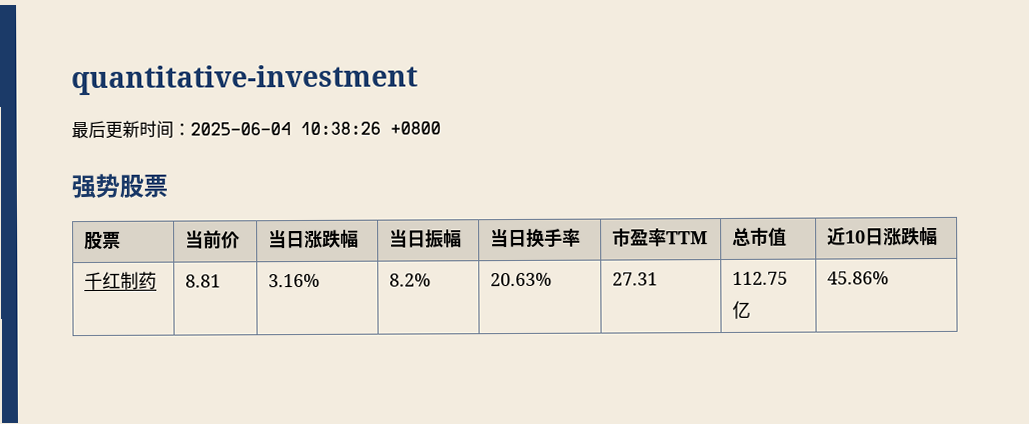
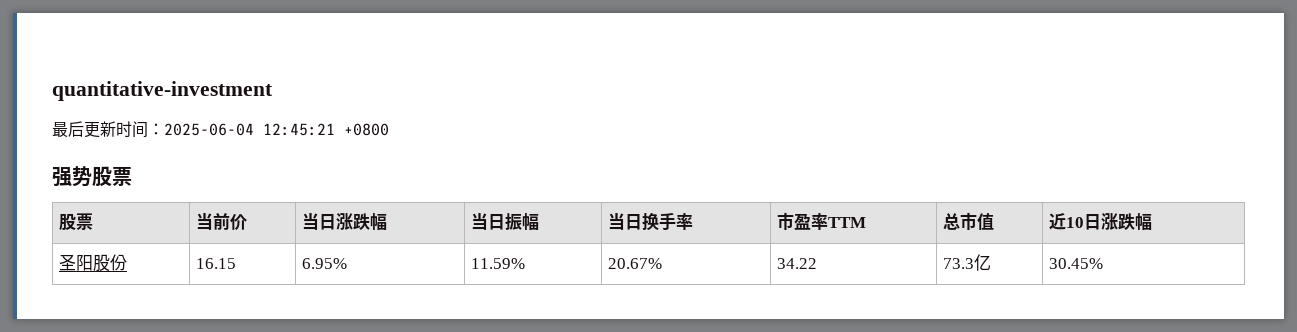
[300,121,381,136] 10:38:26 -> [263,123,335,136] 12:45:21
[83,271,157,291] [184,274,221,288] [267,273,320,288] [388,273,431,287] [489,272,552,287] [611,272,658,286] [731,271,788,285] 千红制药 | 8.81 | 3.16% | 8.2% | 20.63% | 27.31 | 112.75 -> [59,254,128,272] [196,258,237,269] [302,258,348,269] [471,258,526,269] [608,258,663,269] [777,258,818,269] [943,258,975,269] 圣阳股份 | 16.15 | 6.95% | 11.59% | 20.67% | 34.22 | 73.3
[826,271,889,285] 45.86% -> [1049,258,1104,269] 30.45%

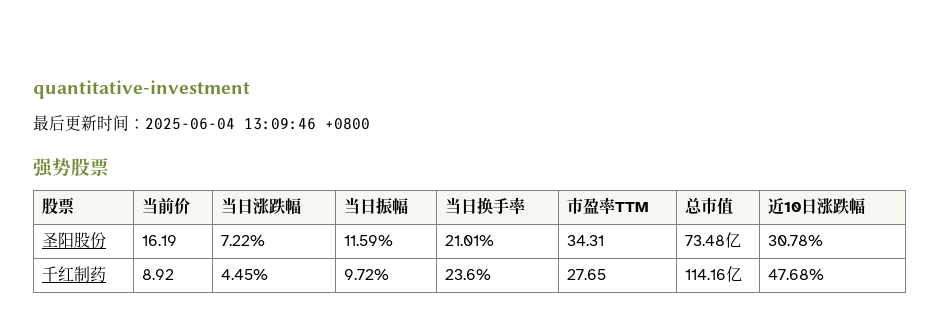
[263,123,335,136] 12:45:21 -> [244,118,316,130] 13:09:46
[196,258,237,269] [302,258,348,269] 16.15 | 6.95% -> [141,235,177,246] [220,235,265,246] 16.19 | 7.22%
[608,258,663,269] [777,258,818,269] [943,254,992,271] [1049,258,1104,269] 20.67% | 34.22 | 73.3亿 | 30.45% -> [444,235,494,246] [566,235,604,246] [684,232,741,248] [767,235,823,246] [41,266,106,282] [141,269,174,280] [220,269,268,280] [343,269,389,280] [444,269,491,280] [566,269,606,280] [684,266,742,282] [767,269,824,280] 21.01% | 34.31 | 73.48亿 | 30.78% // 千红制药 | 8.92 | 4.45% | 9.72% | 23.6% | 27.65 | 114.16亿 | 47.68%

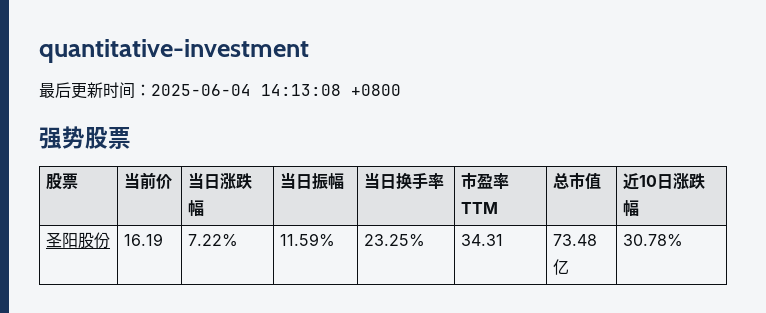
[244,118,316,130] 13:09:46 -> [261,84,341,96] 14:13:08
[444,235,494,246] 21.01% -> [363,234,425,247] 23.25%
[41,266,106,282] [141,269,174,280] [220,269,268,280] [343,269,389,280] [444,269,491,280] [566,269,606,280] [684,266,742,282] [767,269,824,280] // 千红制药 | 8.92 | 4.45% | 9.72% | 23.6% | 27.65 | 114.16亿 | 47.68% -> (683, 240) none

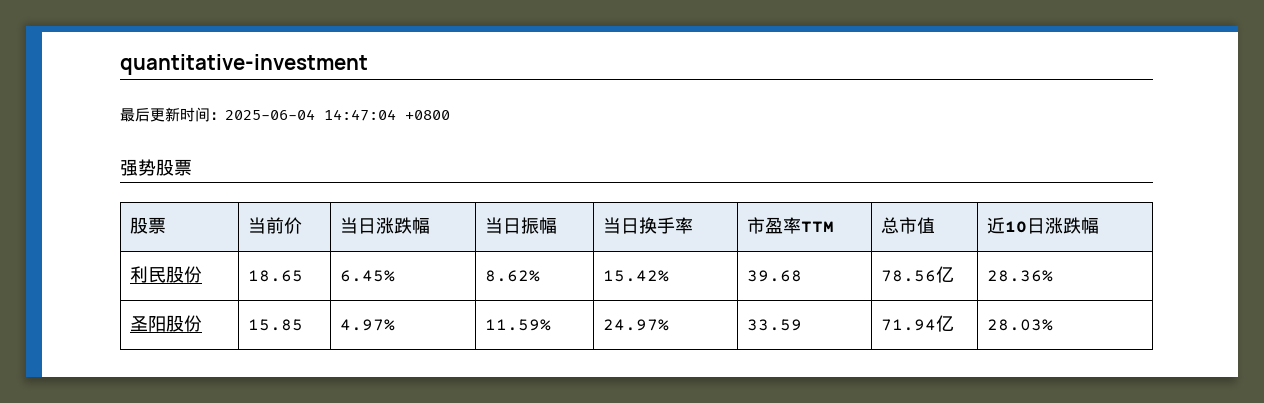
[261,84,341,96] 14:13:08 -> [324,109,396,121] 14:47:04
(639, 208) none -> [129,266,202,283] [247,270,303,282] [339,270,395,282] [484,270,540,282] [602,270,669,282] [746,270,802,282] [880,266,954,283] [986,270,1053,282] // 利民股份 | 18.65 | 6.45% | 8.62% | 15.42% | 39.68 | 78.56亿 | 28.36%
[123,233,163,246] [187,234,238,247] 16.19 | 7.22% -> [247,319,303,331] [339,319,395,331] 15.85 | 4.97%
[363,234,425,247] [460,234,503,246] [552,234,597,246] [552,259,569,275] [622,234,683,247] 23.25% | 34.31 | 73.48亿 | 30.78% -> [602,319,669,331] [746,319,802,331] [880,315,954,332] [986,319,1053,331] 24.97% | 33.59 | 71.94亿 | 28.03%

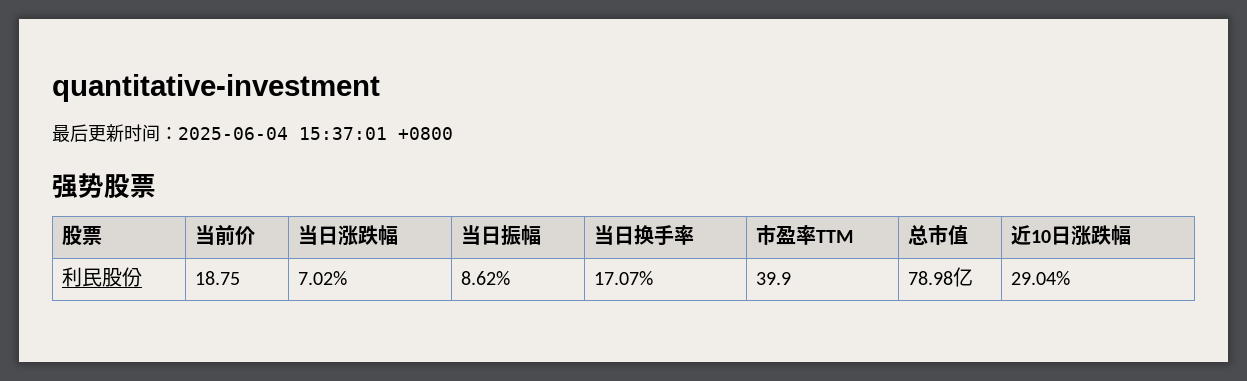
[324,109,396,121] 14:47:04 -> [299,127,387,140] 15:37:01
[247,270,303,282] [339,270,395,282] 18.65 | 6.45% -> [194,271,240,285] [297,271,347,285] 18.75 | 7.02%
[602,270,669,282] [746,270,802,282] [880,266,954,283] [986,270,1053,282] [129,315,202,332] [247,319,303,331] [339,319,395,331] [484,319,551,331] [602,319,669,331] [746,319,802,331] [880,315,954,332] [986,319,1053,331] 15.42% | 39.68 | 78.56亿 | 28.36% // 圣阳股份 | 15.85 | 4.97% | 11.59% | 24.97% | 33.59 | 71.94亿 | 28.03% -> [593,271,653,285] [755,272,791,285] [907,267,973,287] [1010,271,1070,285] 17.07% | 39.9 | 78.98亿 | 29.04%

